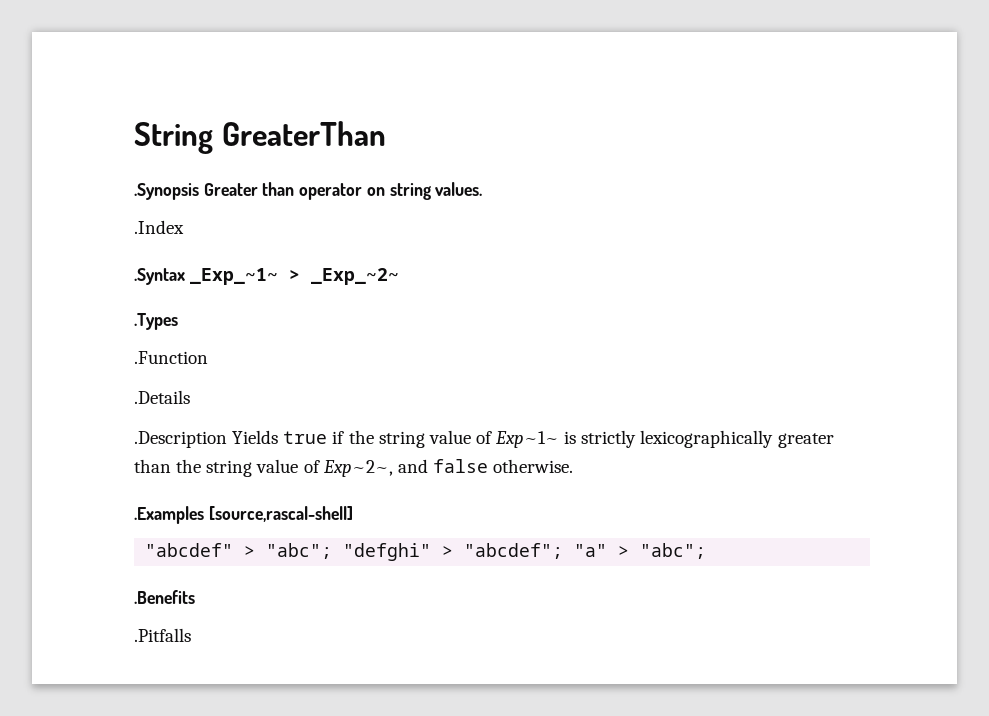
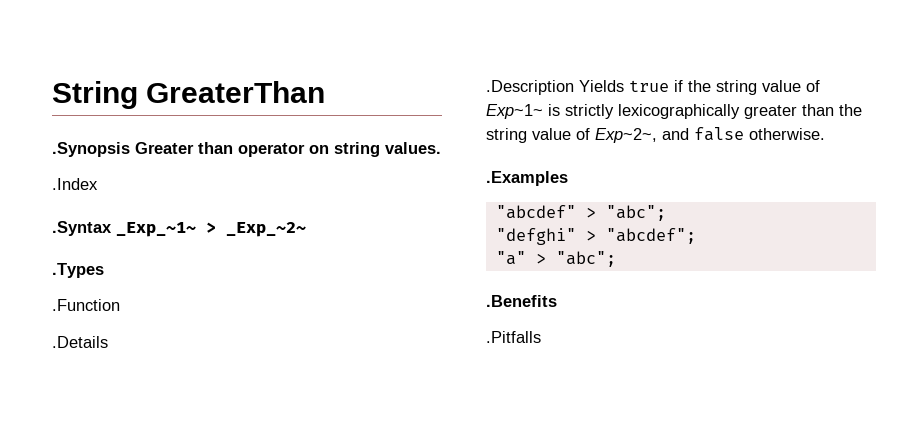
[208,506,353,522] [source,rascal-shell] -> (568, 178) none
(333, 551) none -> (666, 213) //
(564, 551) none -> (696, 236) //

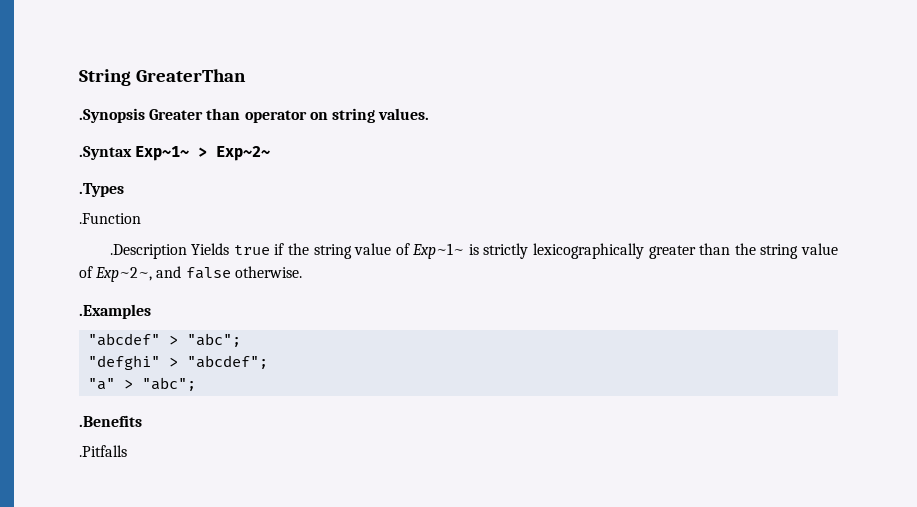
[52,178,98,190] // .Index -> (430, 114) none
[116,222,306,237] _Exp_~1~ > _Exp_~2~ -> [135,146,271,161] Exp~1~ > Exp~2~
[52,336,108,348] // .Details -> (141, 218) none

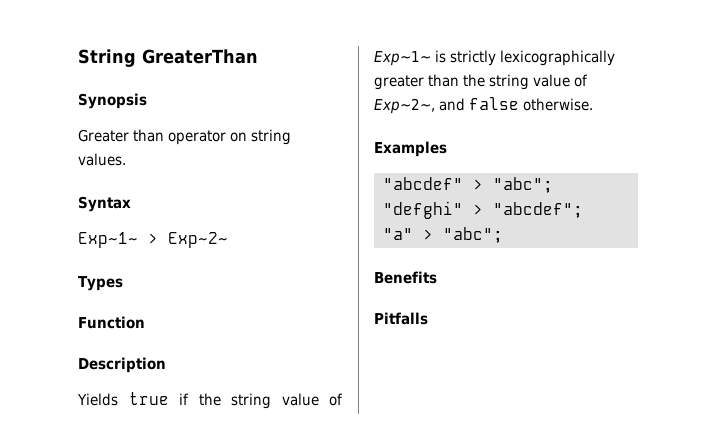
[79,108,145,123] .Synopsis -> [78,93,147,109] Synopsis //
[79,146,132,160] .Syntax -> [78,196,131,212] Syntax //
[79,183,124,197] [79,213,141,224] [109,244,187,259] .Types // .Function // .Description -> [78,276,123,291] [78,316,145,329] [78,357,166,373] Types // Function // Description //
[79,304,151,319] .Examples -> [374,141,447,157] Examples
[79,415,142,427] [79,445,127,457] .Benefits // .Pitfalls -> [374,271,437,284] [374,312,428,325] Benefits // Pitfalls

